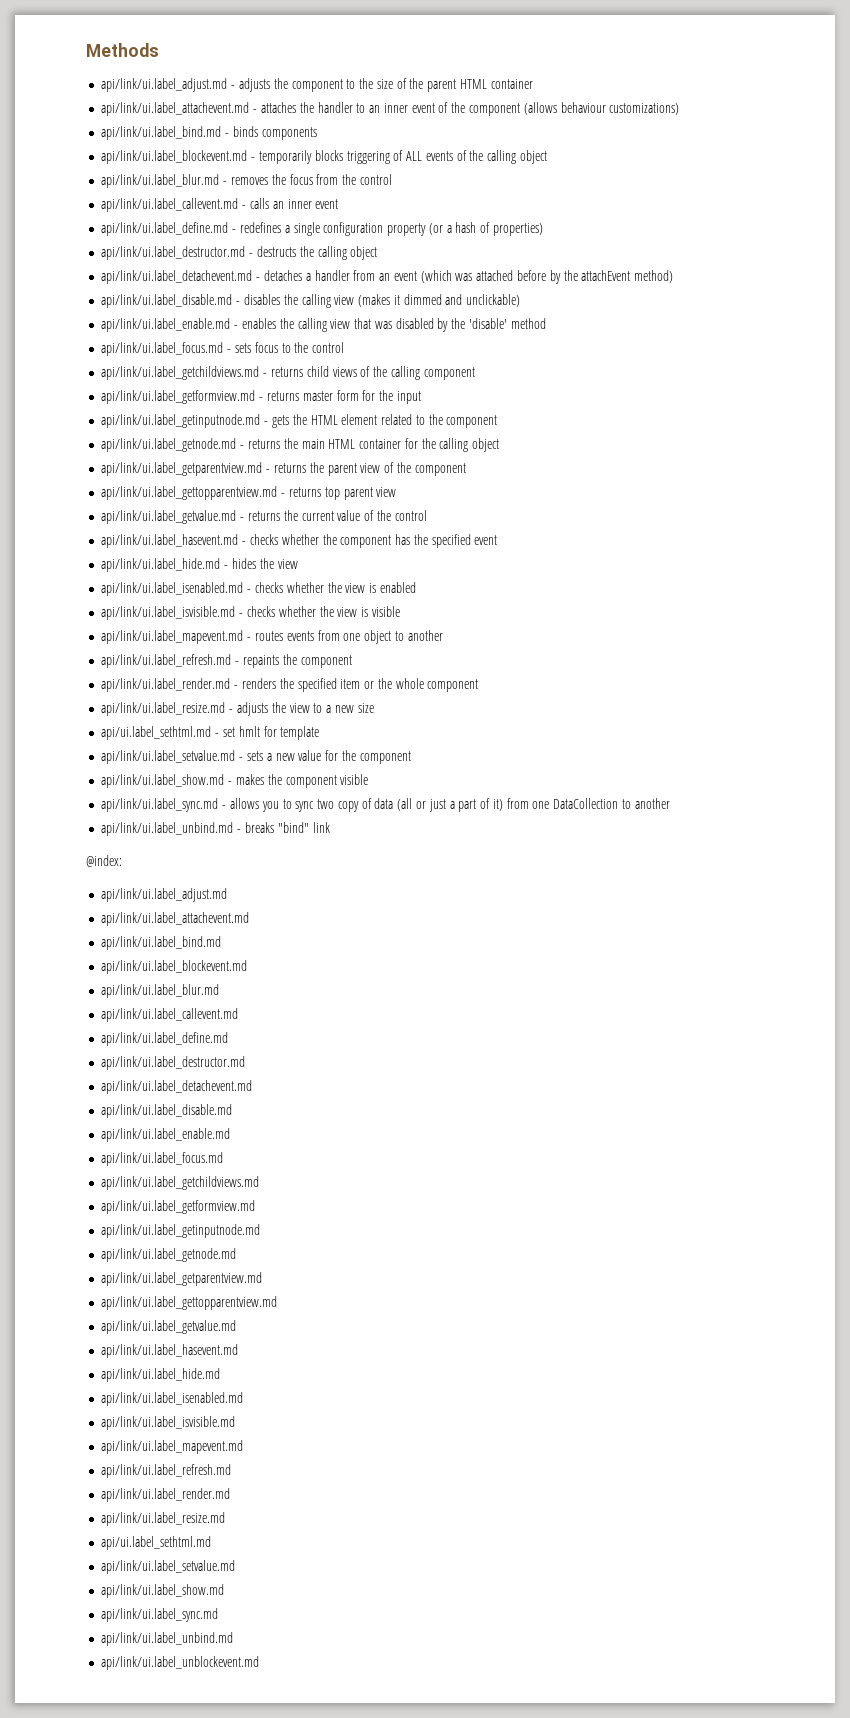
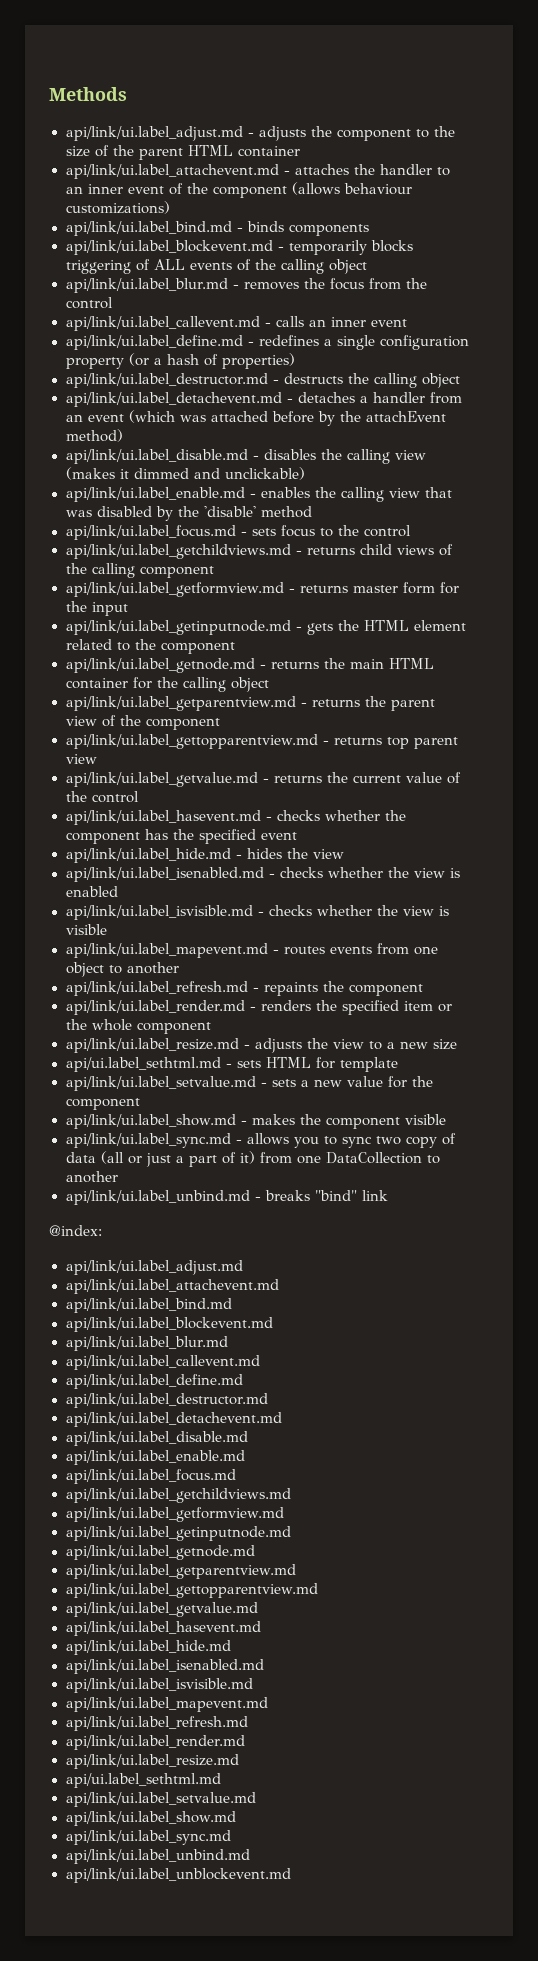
[222,726,260,737] set hmlt -> [236,1057,311,1068] sets HTML

